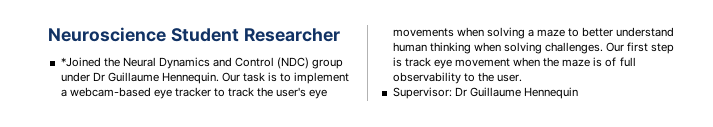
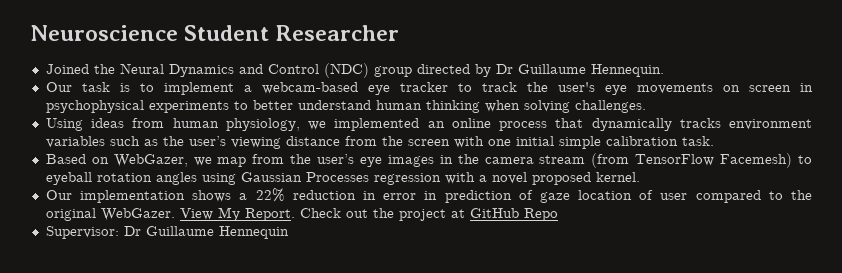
[60,57,101,67] *Joined -> [45,64,89,74] Joined
[60,72,90,82] under -> [416,64,491,77] directed by
(219, 78) none -> (664, 70) //
[456,27,566,39] when solving a maze -> [722,83,813,92] [45,100,229,113] on screen in psychophysical experiments
[606,42,675,54] [392,57,636,69] [392,72,522,84] Our first step is track eye movement when the maze is of full observability to the user. -> [45,118,812,131] [45,136,714,149] [45,153,812,168] [45,172,640,185] [45,188,812,203] [45,207,558,221] // Using ideas from human physiology, we implemented an online process that dynamically tracks environment variables such as the user’s viewing distance from the screen with one initial simple calibration task. // Based on WebGazer, we map from the user’s eye images in the camera stream (from TensorFlow Facemesh) to eyeball rotation angles using Gaussian Processes regression with a novel proposed kernel. // Our implementation shows a 22% reduction in error in prediction of gaze location of user compared to the original WebGazer. View My Report. Check out the project at GitHub Repo

